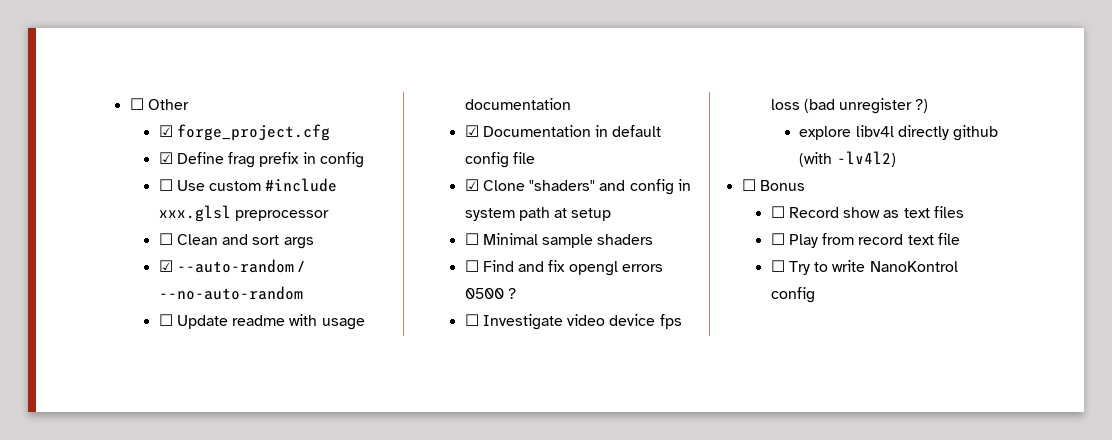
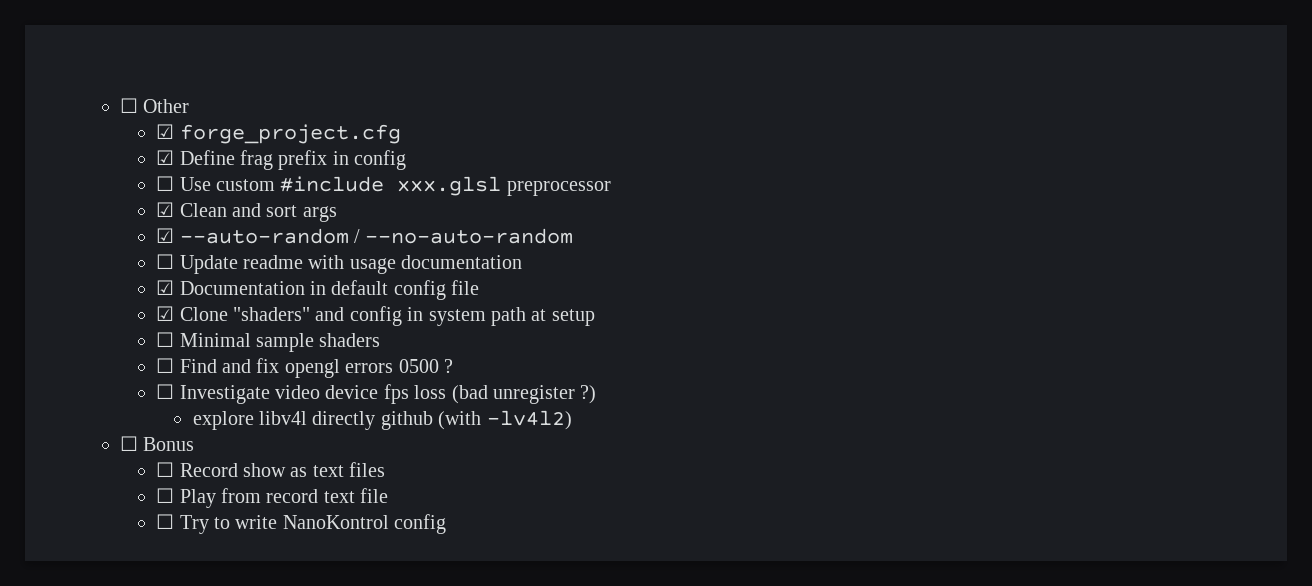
[158,233,173,245] ☐ -> [156,202,175,217] ☑

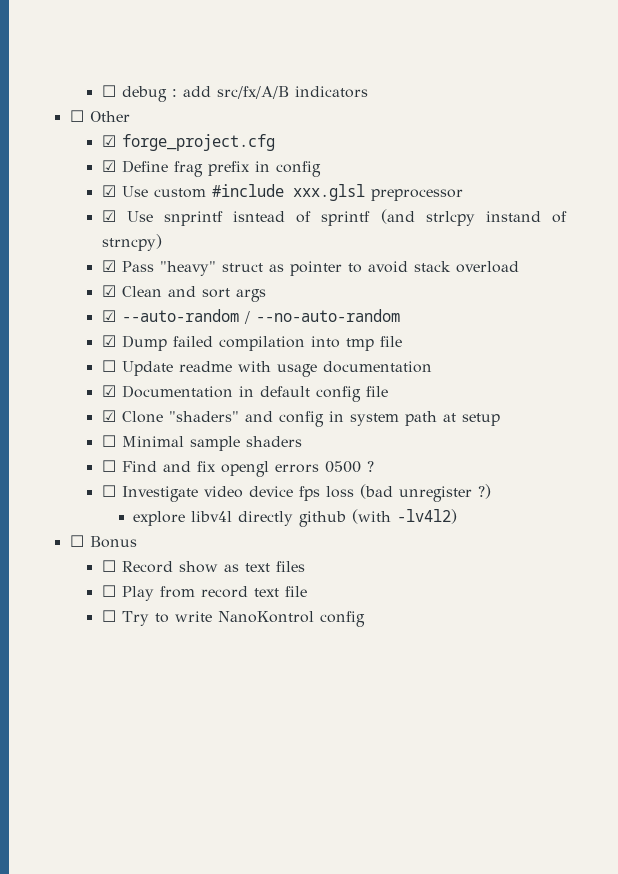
[120,98,138,113] ☐ -> [101,85,368,102] [69,110,84,122] ☐ debug : add src/fx/A/B indicators // ☐
[156,176,175,191] ☐ -> [101,185,116,197] ☑
(611, 188) none -> [101,209,567,226] [101,234,162,251] [101,260,519,276] // ☑ Use snprintf isntead of sprintf (and strlcpy instand of strncpy) // ☑ Pass "heavy" struct as pointer to avoid stack overload
(574, 236) none -> [101,335,402,351] // ☑ Dump failed compilation into tmp file

